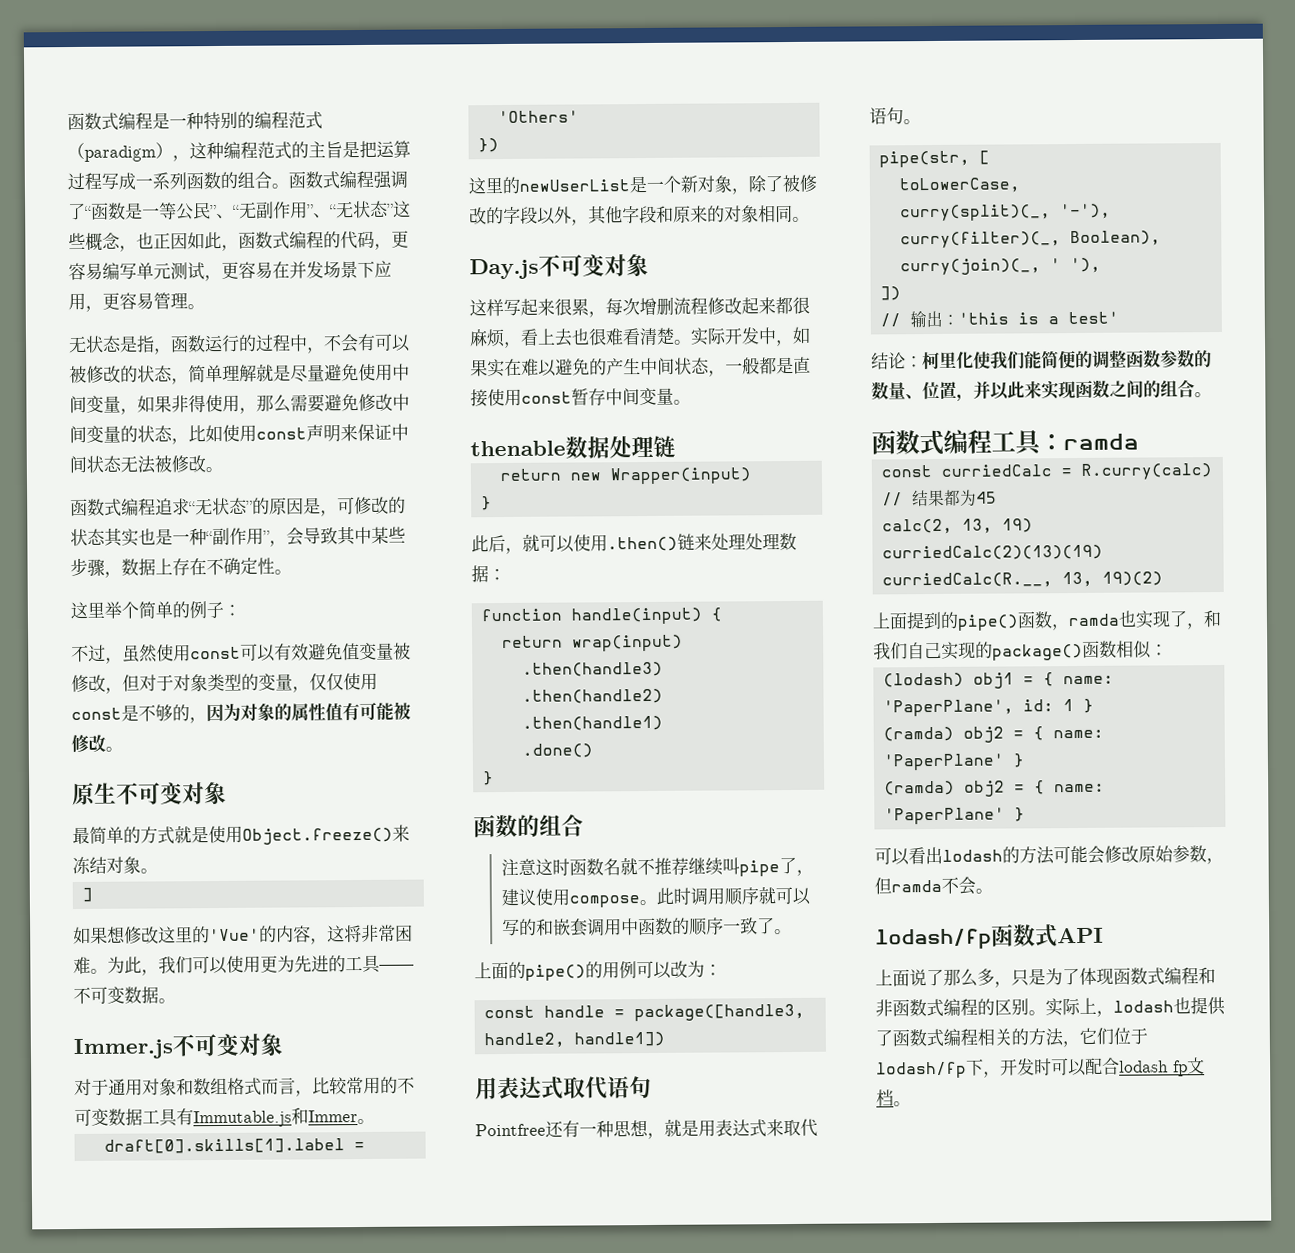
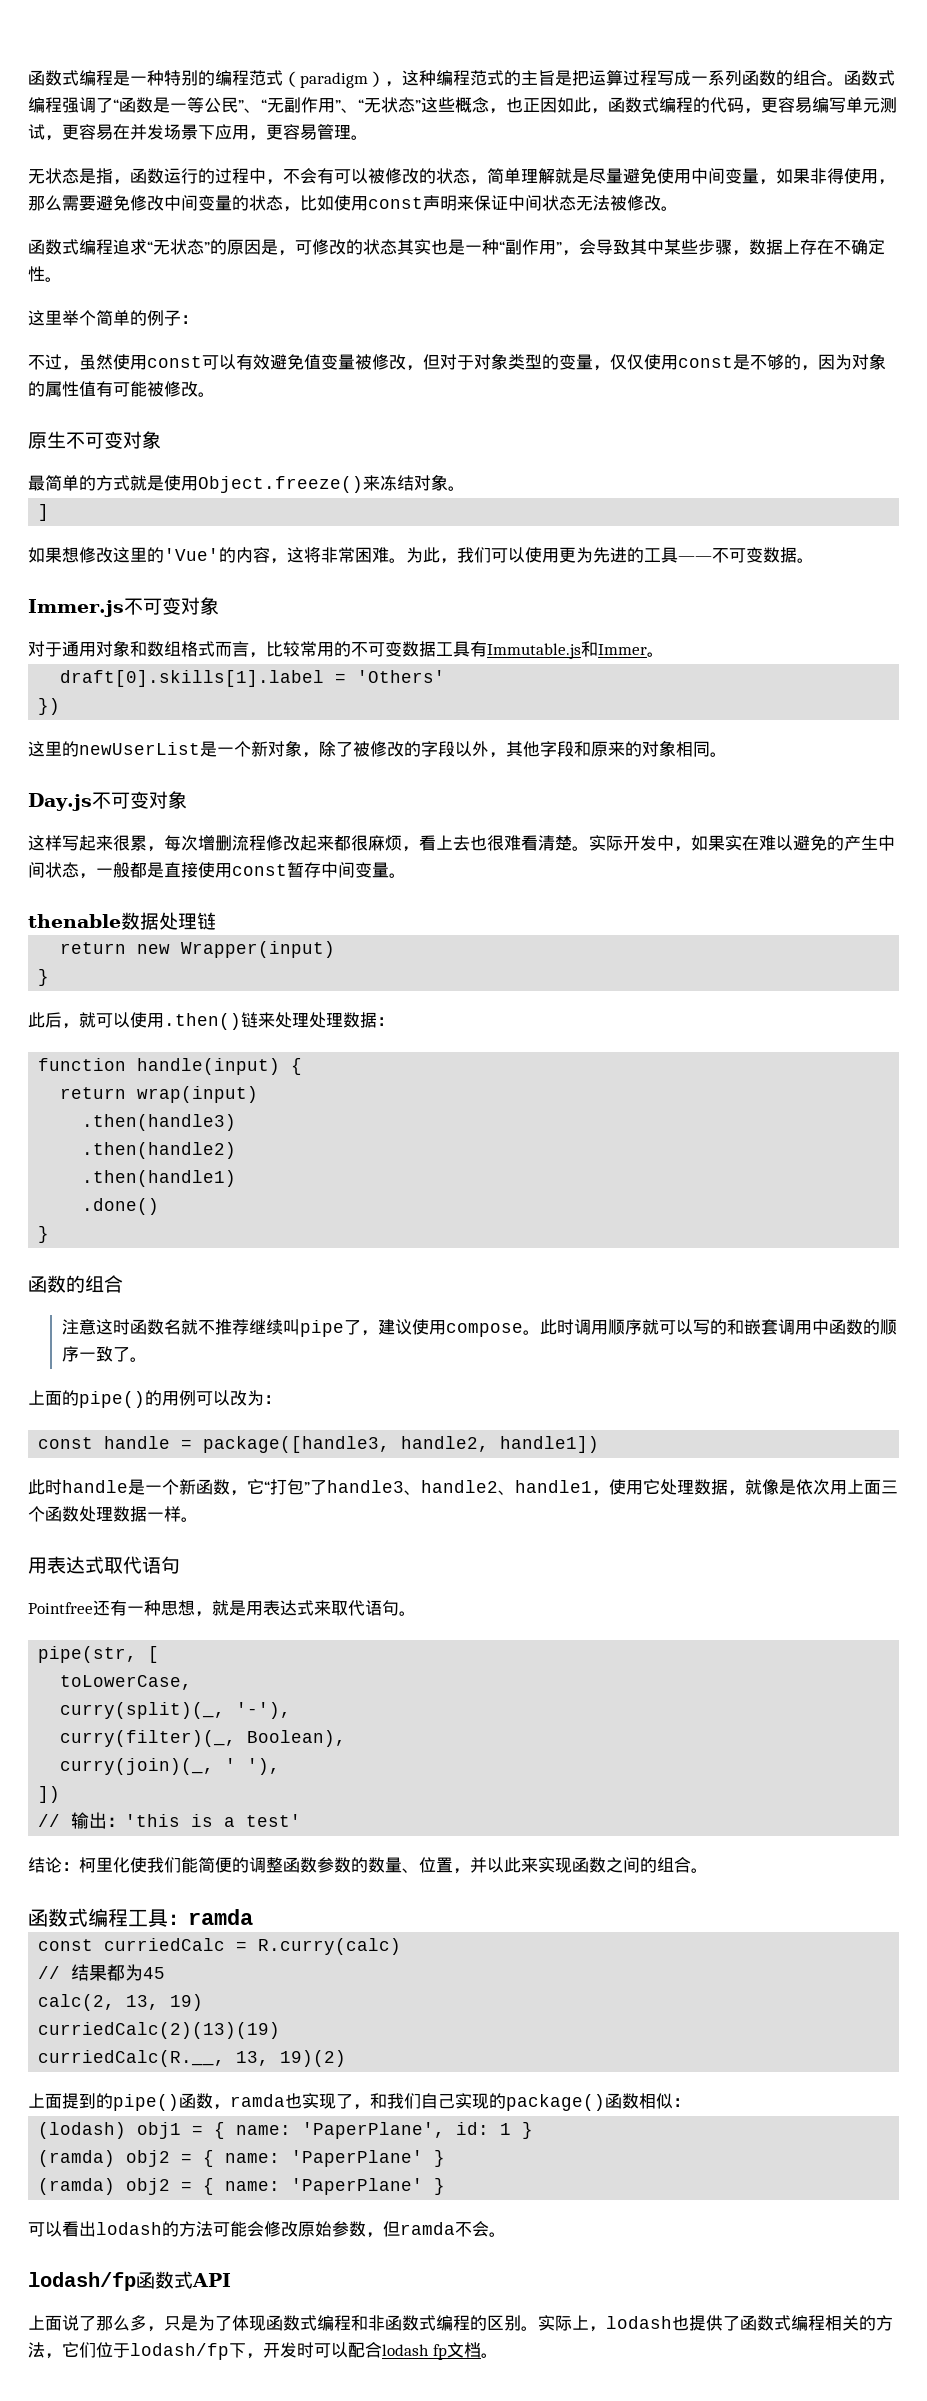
(666, 1039) none -> [28,1479,898,1496] [28,1506,198,1522] // 此时handle是一个新函数，它“打包”了handle3、handle2、handle1，使用它处理数据，就像是依次用上面三个函数处理数据一样。

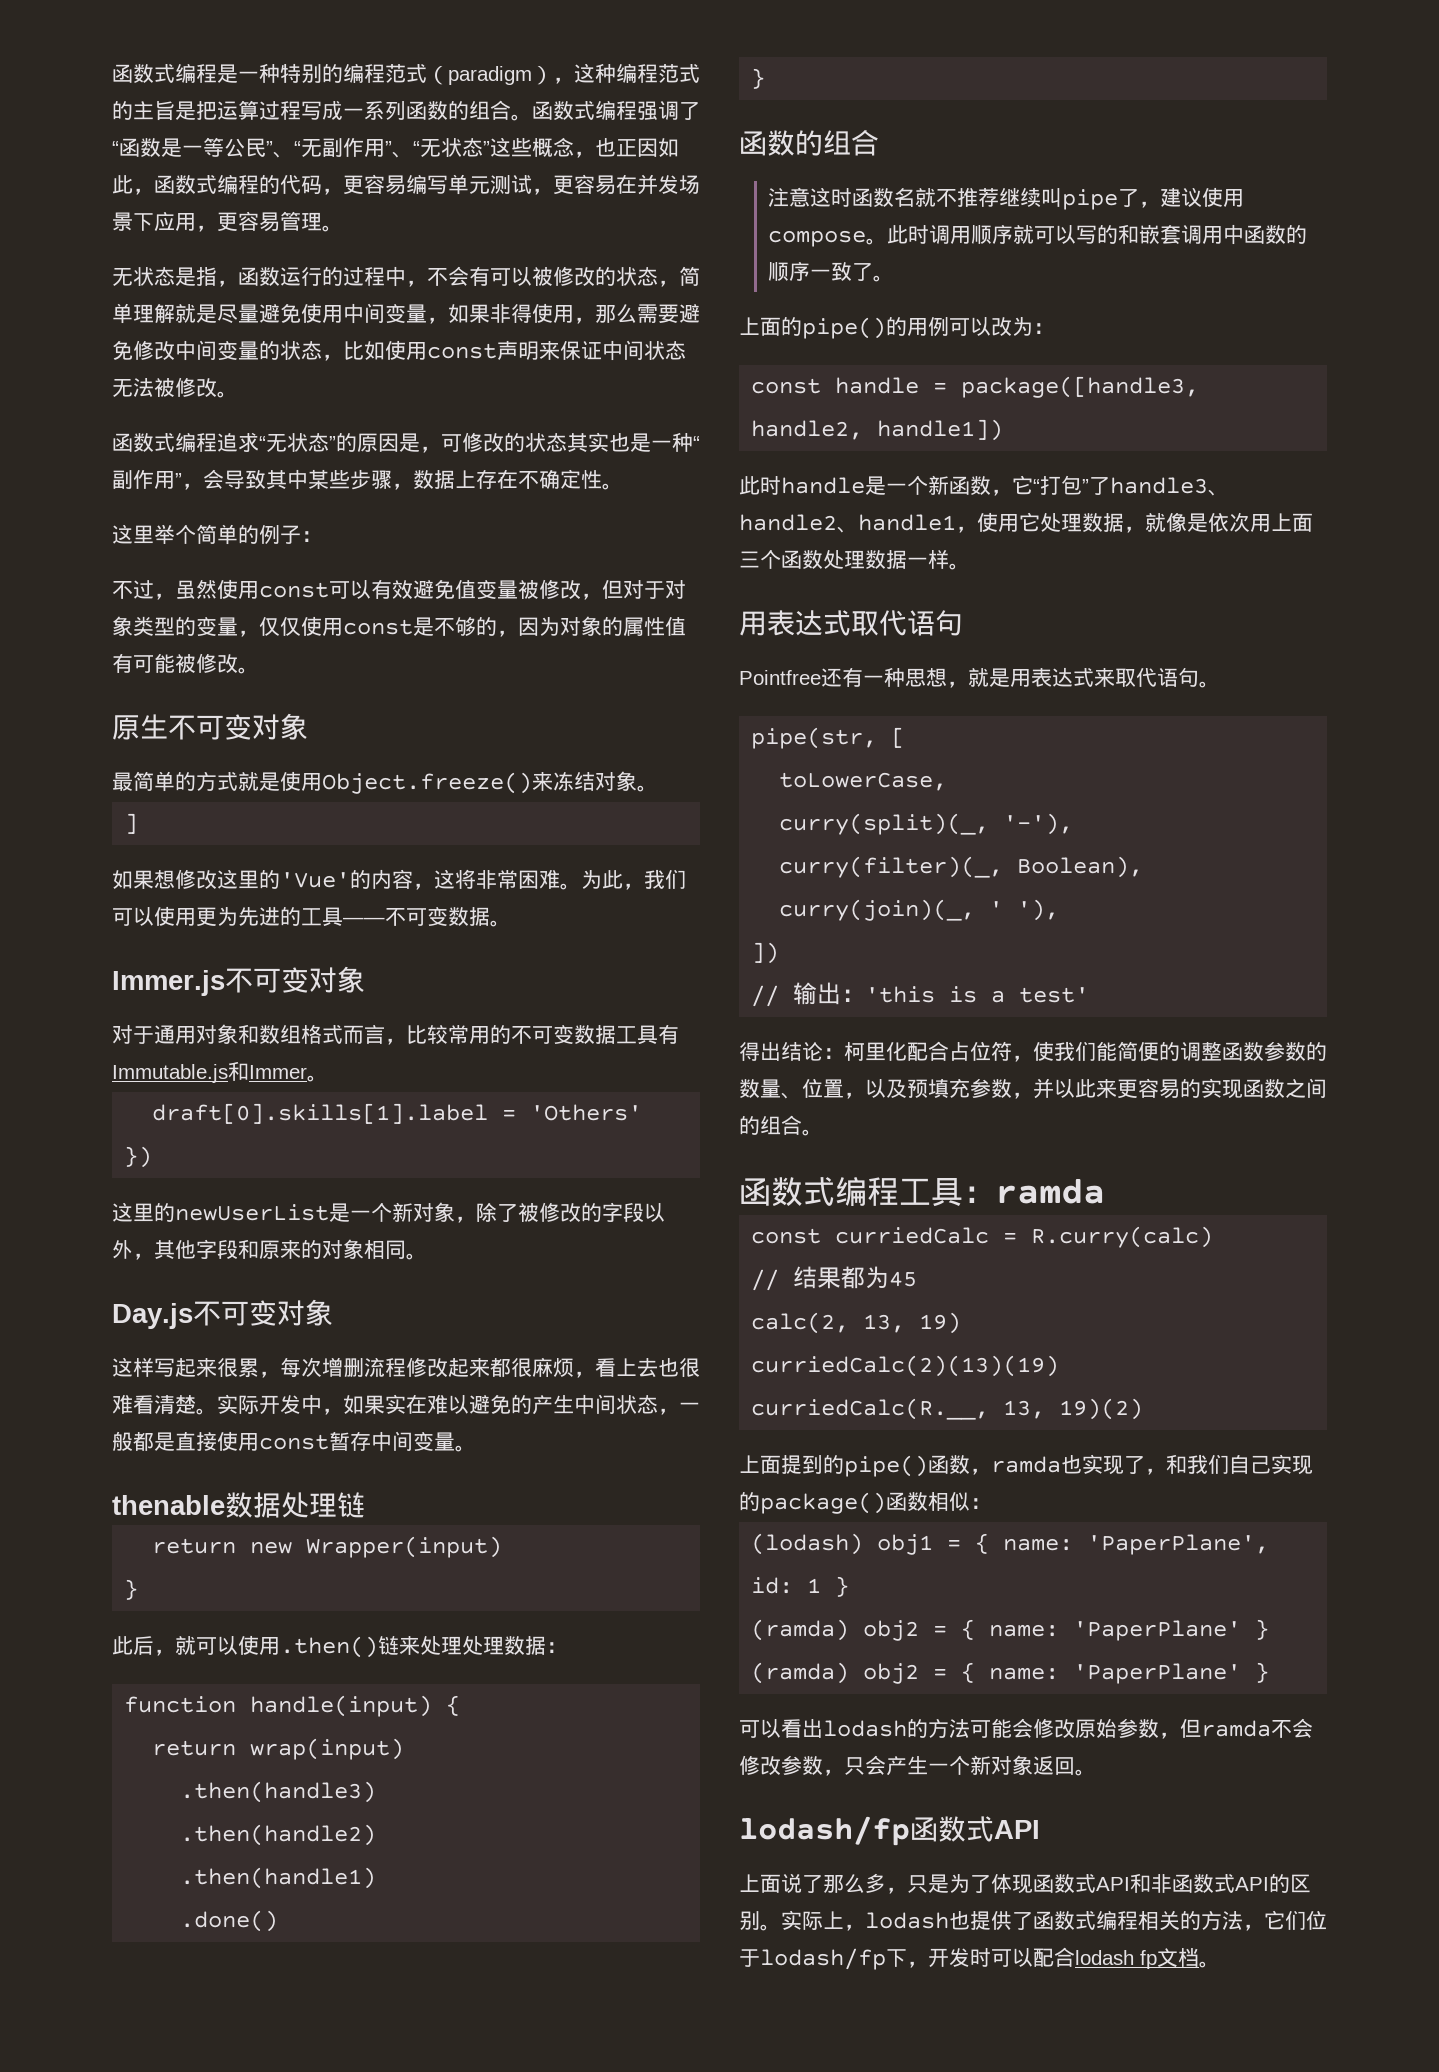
(302, 1820) none -> [739,1042,781,1061] 得出
(130, 1865) none -> [907,1041,1033,1062] 配合占位符，
[470,1857,538,1873] 并以此来 -> [865,1078,1201,1099] 以及预填充参数，并以此来更容易的
(489, 2229) none -> [739,1755,1075,1776] 修改参数，只会产生一个新对象返回
[317,2315,351,2331] 编程 -> [1096,1877,1130,1891] API
[436,2315,470,2331] 编程 -> [1235,1877,1269,1891] API

